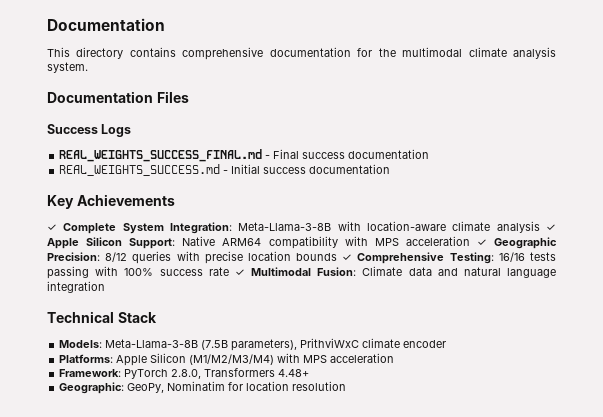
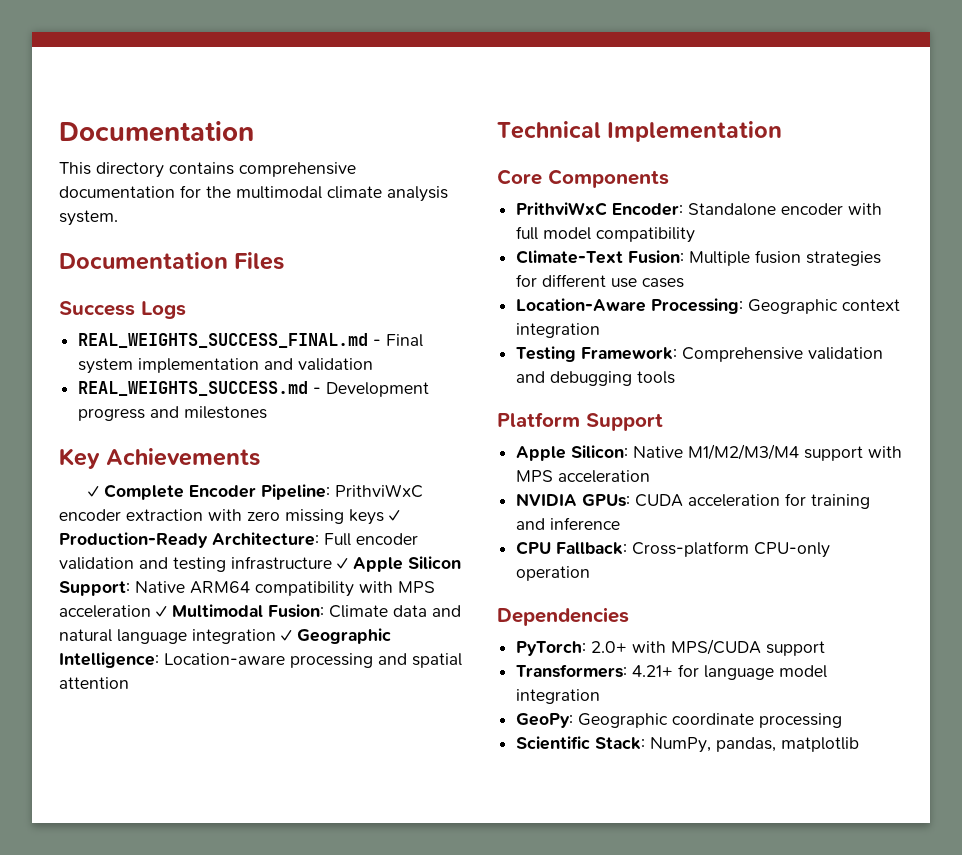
[302,149,430,159] [59,164,391,176] [47,194,175,209] [47,221,540,234] success documentation // REAL_WEIGHTS_SUCCESS.md - Initial success documentation // Key Achievements // ✓ Complete System Integration: Meta-Llama-3-8B with location-aware climate analysis -> [78,358,374,374] [78,381,430,397] [78,406,268,421] [59,448,261,469] [88,484,424,500] [59,509,400,525] [59,532,418,548] [59,556,332,572] system implementation and validation // REAL_WEIGHTS_SUCCESS.md - Development progress and milestones // Key Achievements // ✓ Complete Encoder Pipeline: PrithviWxC encoder extraction with zero missing keys ✓ Production-Ready Architecture: Full encoder validation and testing infrastructure
[494,237,558,249] [47,251,556,264] [47,266,245,279] Geographic Precision: 8/12 queries with precise location bounds ✓ Comprehensive Testing: 16/16 tests passing with 100% success rate ✓ -> (167, 611) none
[47,311,157,323] [59,338,447,351] [59,353,395,366] [59,368,310,379] [59,381,347,394] // Technical Stack // Models: Meta-Llama-3-8B (7.5B parameters), PrithviWxC climate encoder // Platforms: Apple Silicon (M1/M2/M3/M4) with MPS acceleration // Framework: PyTorch 2.8.0, Transformers 4.48+ // Geographic: GeoPy, Nominatim for location resolution -> [281,628,391,644] [59,652,462,668] [59,677,129,689] [497,121,783,142] [497,169,669,188] [516,202,883,216] [516,226,696,243] [516,250,882,266] [516,274,685,288] [516,298,901,314] [516,323,601,338] [516,346,884,362] [516,371,676,386] [497,412,663,431] [516,444,903,461] [516,470,651,483] [516,493,871,509] [516,517,621,530] [516,541,831,558] [516,566,591,581] [497,607,629,626] [516,639,826,656] [516,664,828,680] [516,689,601,704] [516,713,843,728] [516,736,860,753] ✓ Geographic Intelligence: Location-aware processing and spatial attention // Technical Implementation // Core Components // PrithviWxC Encoder: Standalone encoder with full model compatibility // Climate-Text Fusion: Multiple fusion strategies for different use cases // Location-Aware Processing: Geographic context integration // Testing Framework: Comprehensive validation and debugging tools // Platform Support // Apple Silicon: Native M1/M2/M3/M4 support with MPS acceleration // NVIDIA GPUs: CUDA acceleration for training and inference // CPU Fallback: Cross-platform CPU-only operation // Dependencies // PyTorch: 2.0+ with MPS/CUDA support // Transformers: 4.21+ for language model integration // GeoPy: Geographic coordinate processing // Scientific Stack: NumPy, pandas, matplotlib

